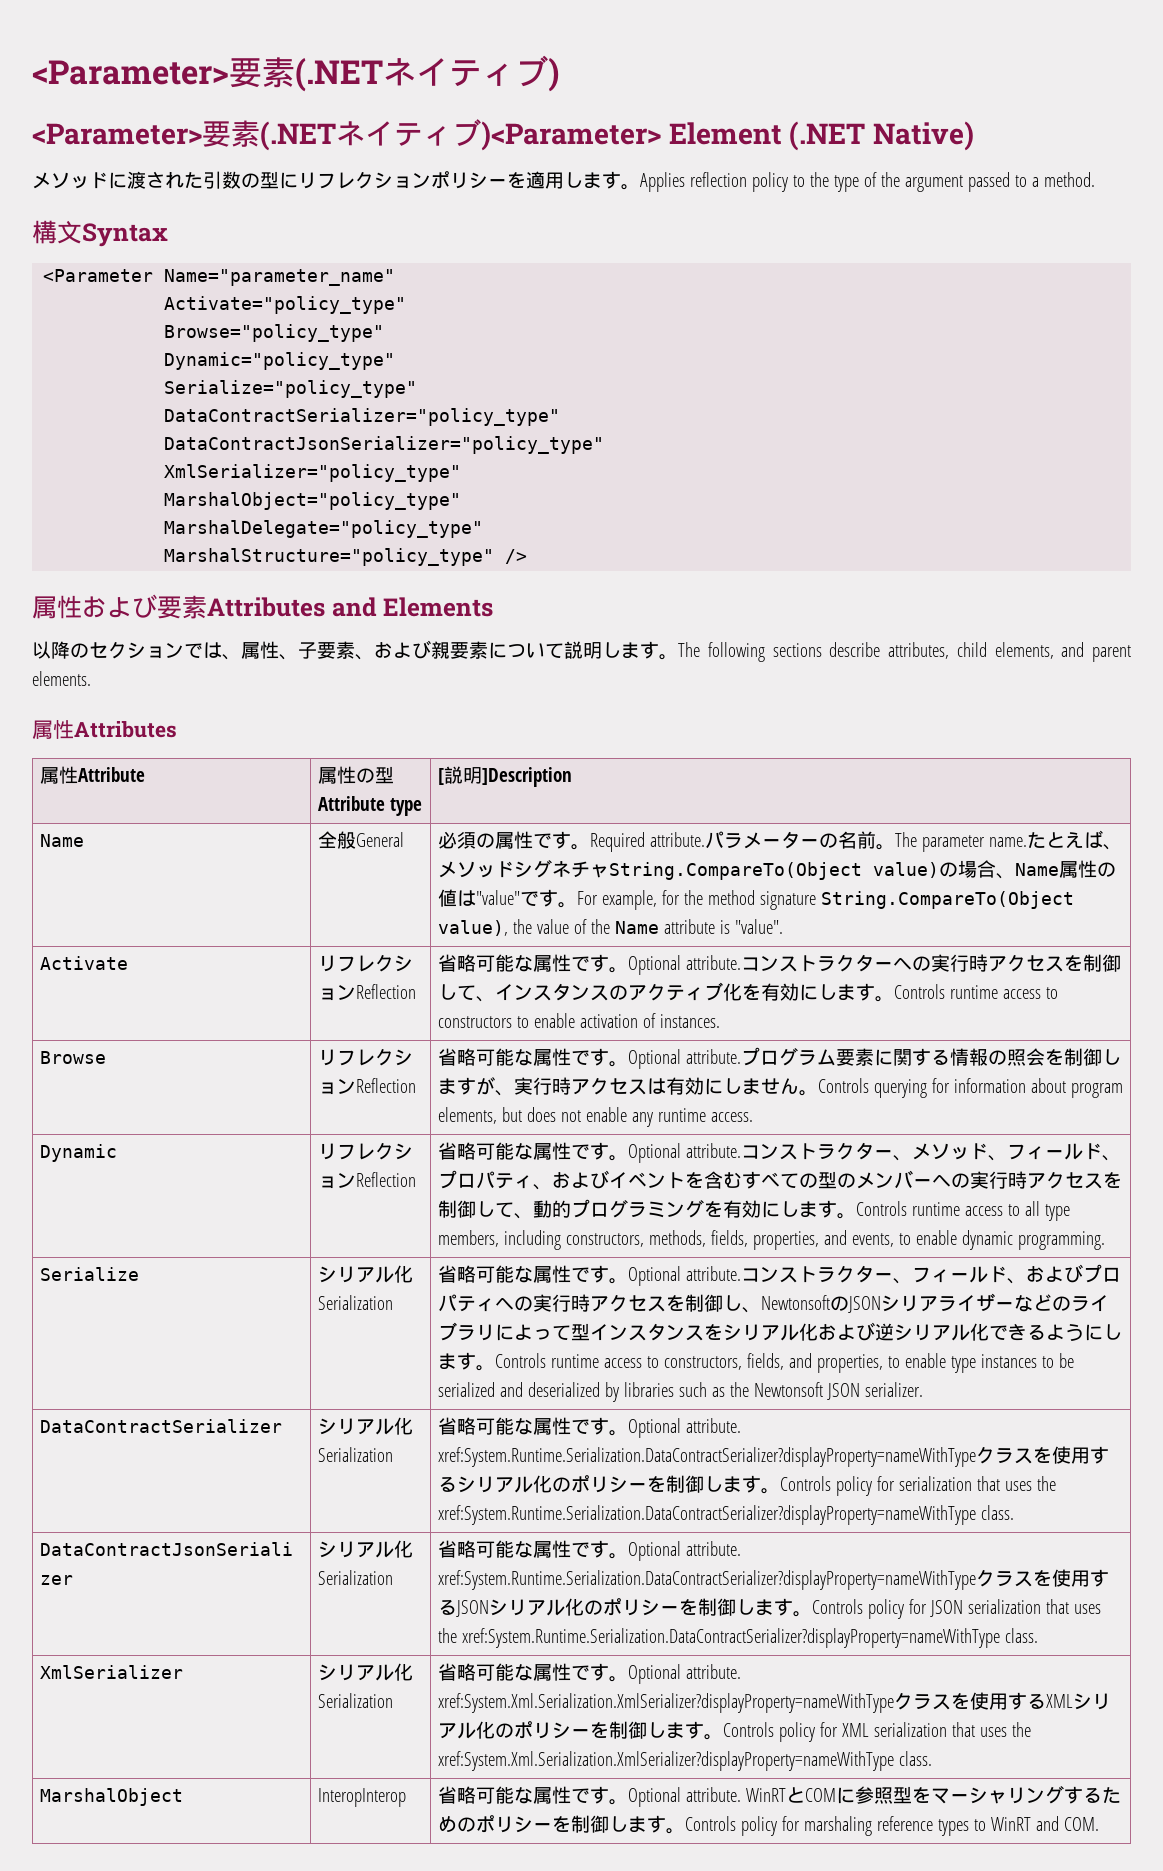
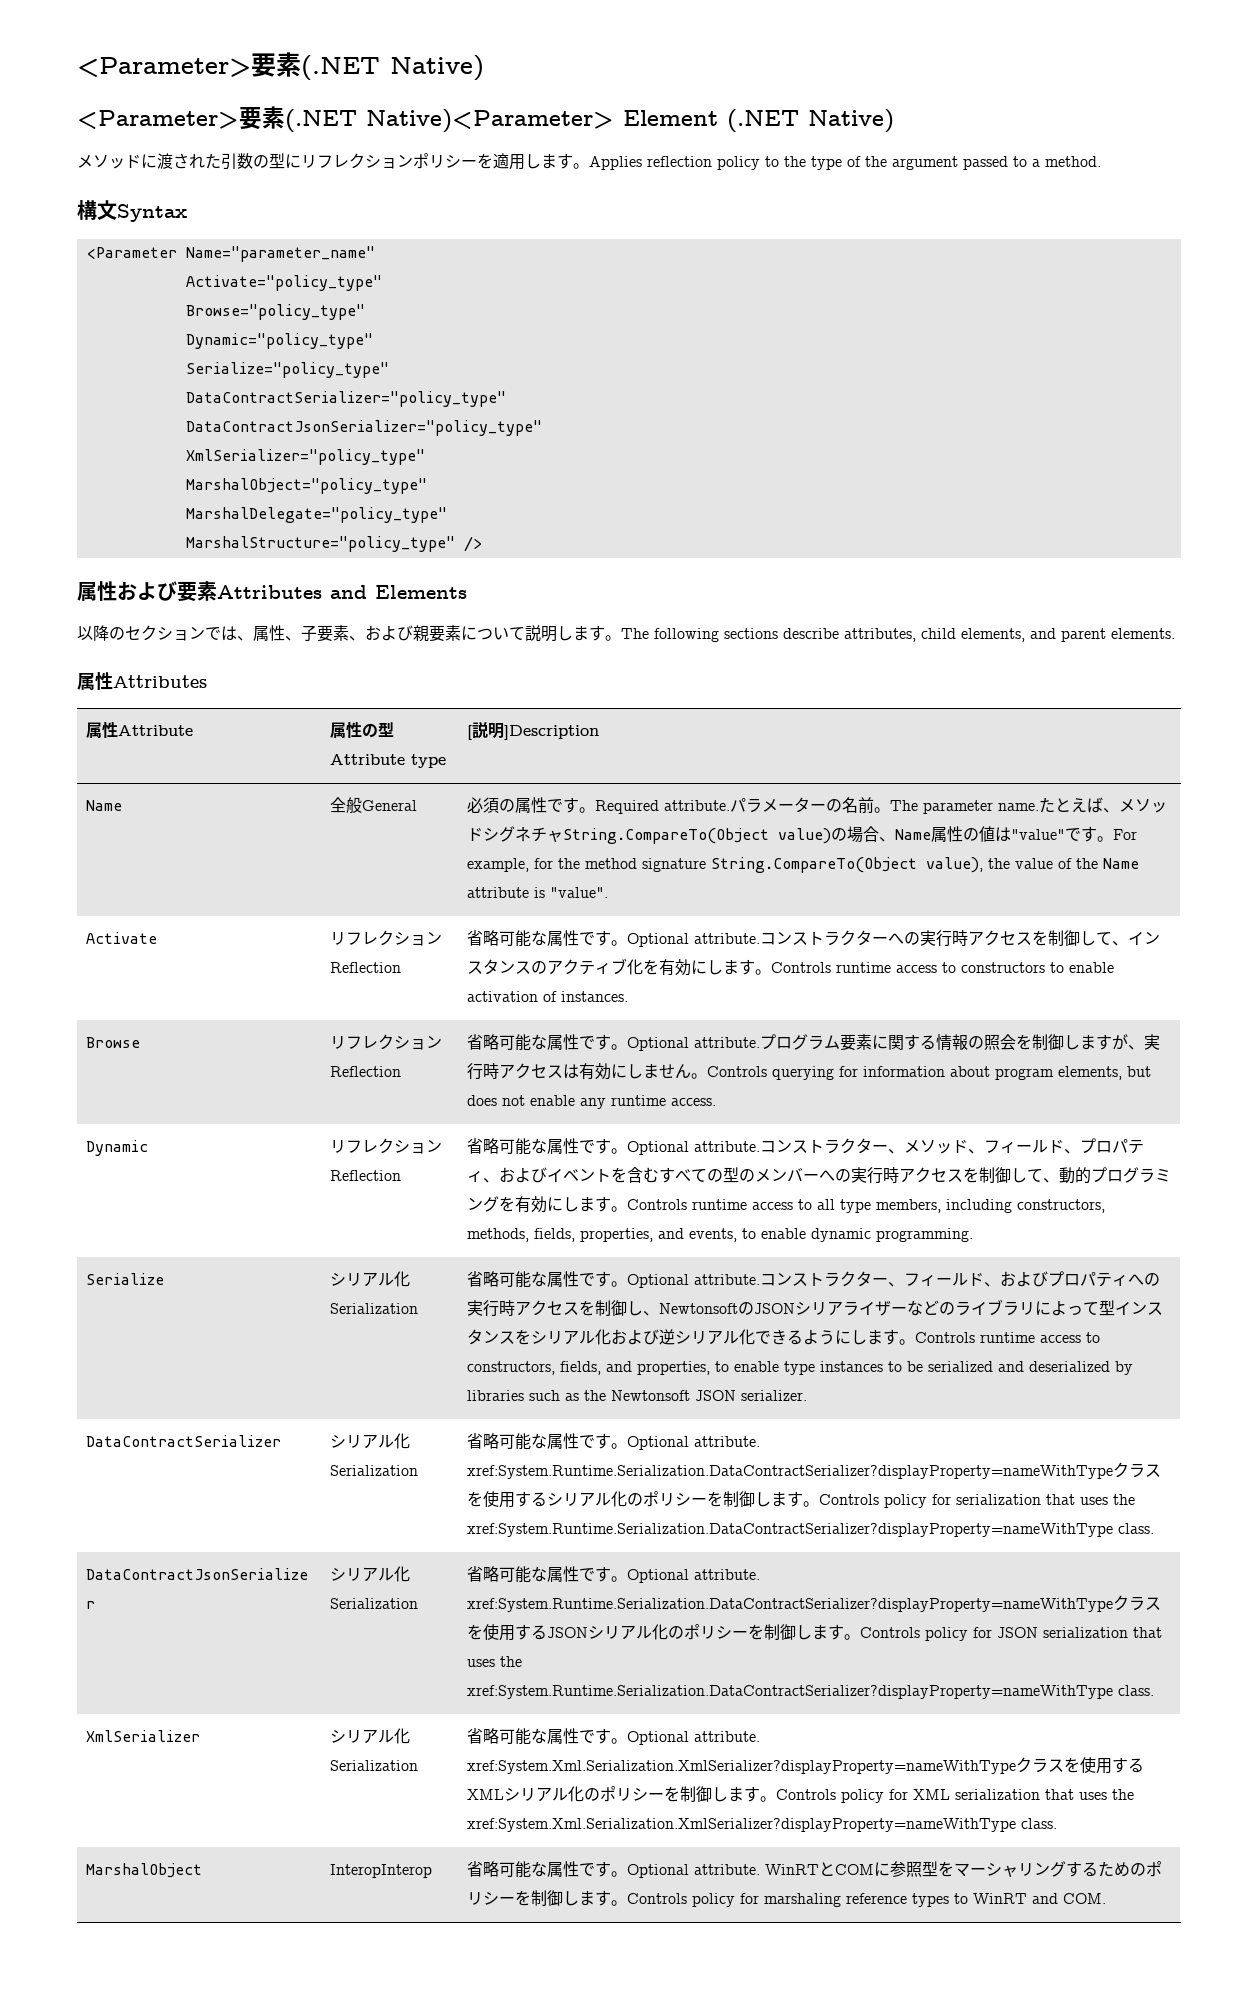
[32,55,559,92] [32,119,661,151] <Parameter>要素(.NETネイティブ) // <Parameter>要素(.NETネイティブ)<Parameter> -> [77,52,484,81] [77,106,614,133] <Parameter>要素(.NET Native) // <Parameter>要素(.NET Native)<Parameter>

